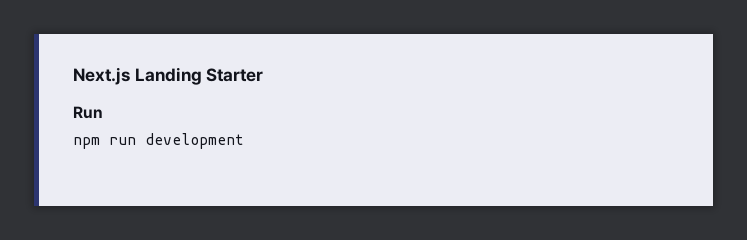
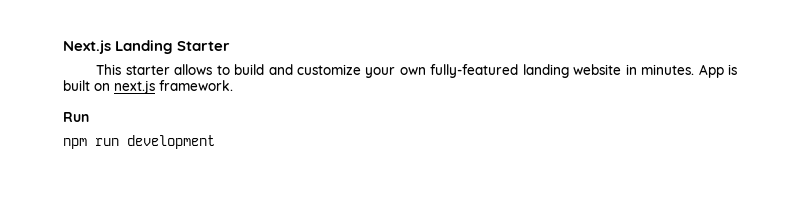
(264, 75) none -> [96,64,737,78] [63,80,233,94] // This starter allows to build and customize your own fully-featured landing website in minutes. App is built on next.js framework.

